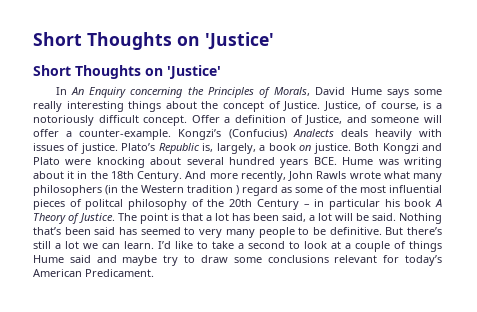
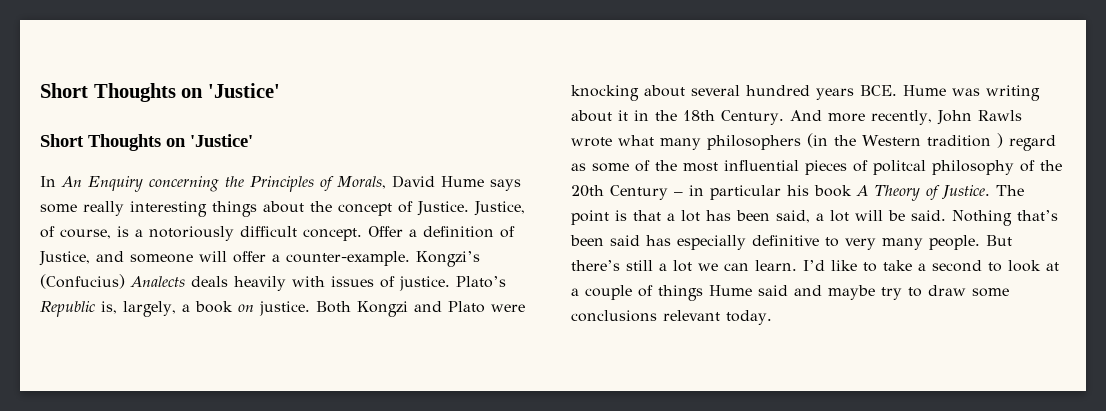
[140,227,181,235] seemed -> [677,235,819,250] especially definitive
[258,227,382,238] people to be definitive. -> [929,235,980,250] people.
[383,255,442,266] [33,269,154,277] for today’s American Predicament. -> [726,310,772,325] today.

